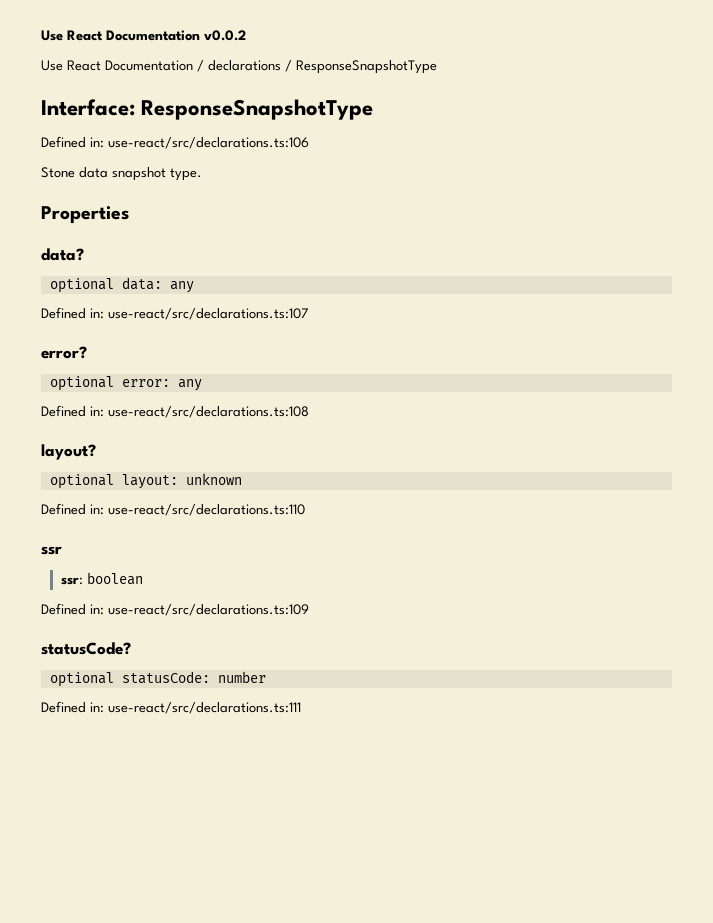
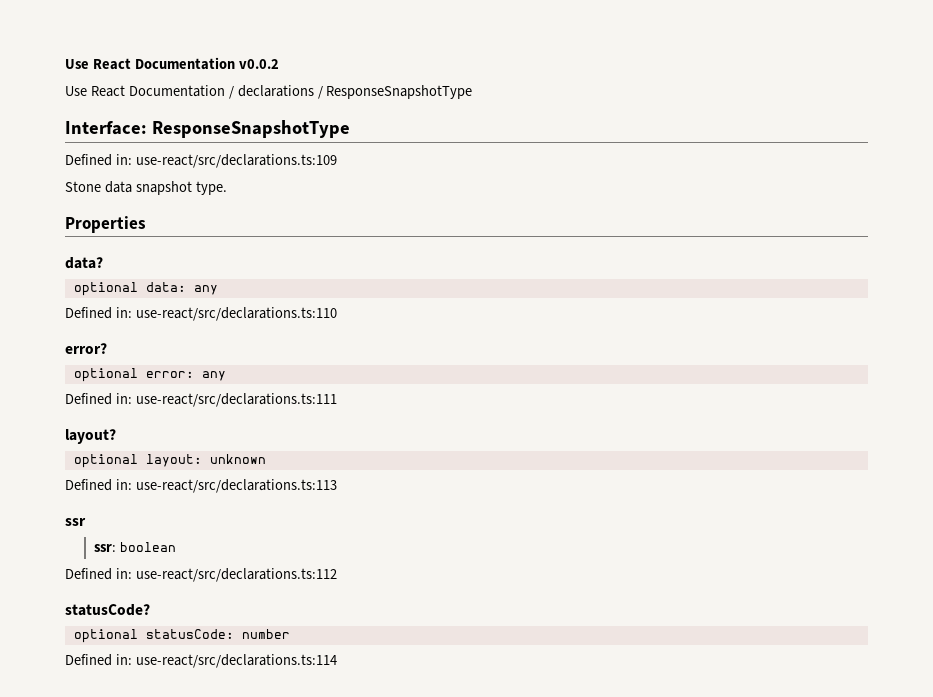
[108,137,309,149] use-react/src/declarations.ts:106 -> [135,154,337,168] use-react/src/declarations.ts:109
[108,308,309,320] use-react/src/declarations.ts:107 -> [135,307,337,321] use-react/src/declarations.ts:110
[108,406,309,418] use-react/src/declarations.ts:108 -> [135,393,337,407] use-react/src/declarations.ts:111
[108,504,305,516] use-react/src/declarations.ts:110 -> [135,479,337,493] use-react/src/declarations.ts:113
[108,604,309,616] use-react/src/declarations.ts:109 -> [135,568,337,582] use-react/src/declarations.ts:112
[108,702,301,714] use-react/src/declarations.ts:111 -> [135,654,337,668] use-react/src/declarations.ts:114

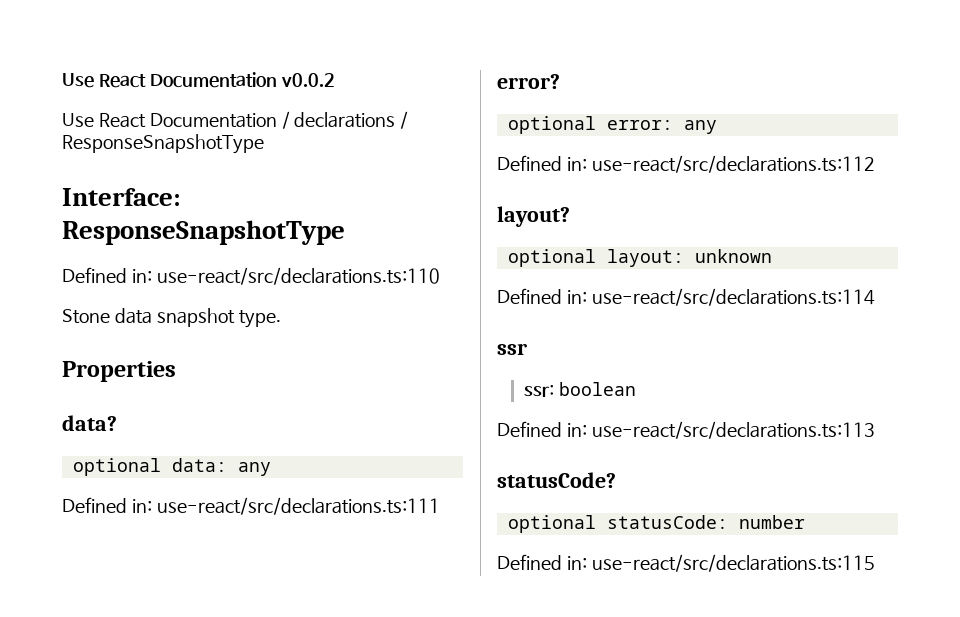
[135,154,337,168] use-react/src/declarations.ts:109 -> [156,267,440,285] use-react/src/declarations.ts:110
[135,307,337,321] use-react/src/declarations.ts:110 -> [156,497,440,515] use-react/src/declarations.ts:111
[135,393,337,407] use-react/src/declarations.ts:111 -> [591,155,875,173] use-react/src/declarations.ts:112
[135,479,337,493] use-react/src/declarations.ts:113 -> [591,288,875,306] use-react/src/declarations.ts:114
[135,568,337,582] use-react/src/declarations.ts:112 -> [591,421,875,439] use-react/src/declarations.ts:113
[135,654,337,668] use-react/src/declarations.ts:114 -> [591,554,875,572] use-react/src/declarations.ts:115

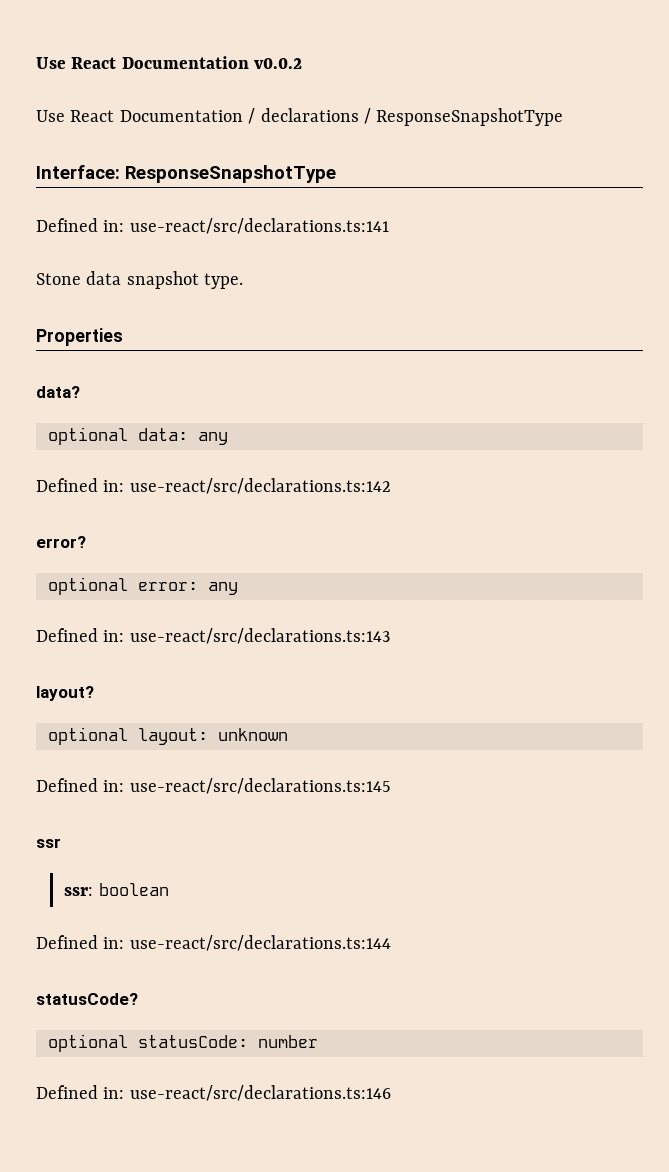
[156,267,440,285] use-react/src/declarations.ts:110 -> [129,218,389,234] use-react/src/declarations.ts:141
[156,497,440,515] use-react/src/declarations.ts:111 -> [129,478,391,494] use-react/src/declarations.ts:142
[591,155,875,173] use-react/src/declarations.ts:112 -> [129,628,390,644] use-react/src/declarations.ts:143
[591,288,875,306] use-react/src/declarations.ts:114 -> [129,778,391,794] use-react/src/declarations.ts:145
[591,421,875,439] use-react/src/declarations.ts:113 -> [129,935,391,951] use-react/src/declarations.ts:144
[591,554,875,572] use-react/src/declarations.ts:115 -> [129,1085,391,1101] use-react/src/declarations.ts:146

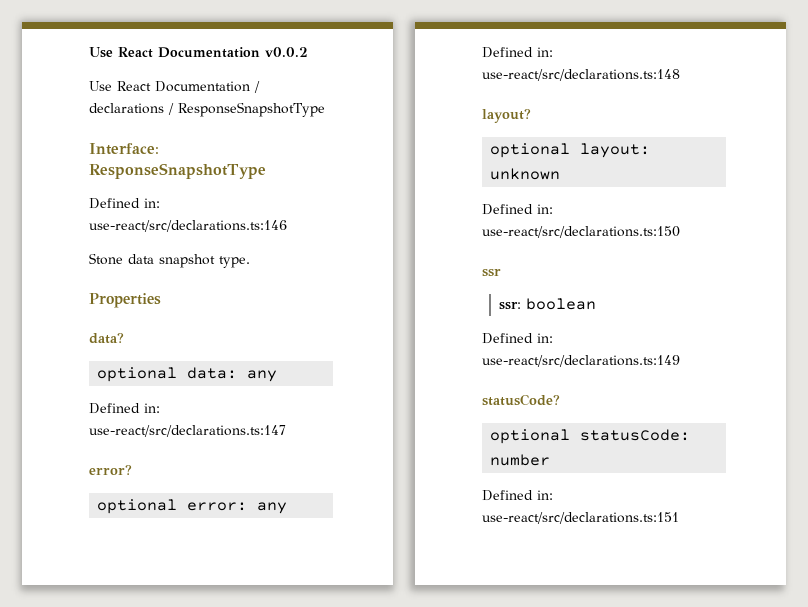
[129,218,389,234] use-react/src/declarations.ts:141 -> [89,220,287,232] use-react/src/declarations.ts:146
[129,478,391,494] use-react/src/declarations.ts:142 -> [89,425,286,437] use-react/src/declarations.ts:147
[129,628,390,644] use-react/src/declarations.ts:143 -> [482,69,680,81] use-react/src/declarations.ts:148
[129,778,391,794] use-react/src/declarations.ts:145 -> [482,226,680,238] use-react/src/declarations.ts:150
[129,935,391,951] use-react/src/declarations.ts:144 -> [482,355,680,367] use-react/src/declarations.ts:149
[129,1085,391,1101] use-react/src/declarations.ts:146 -> [482,512,679,524] use-react/src/declarations.ts:151

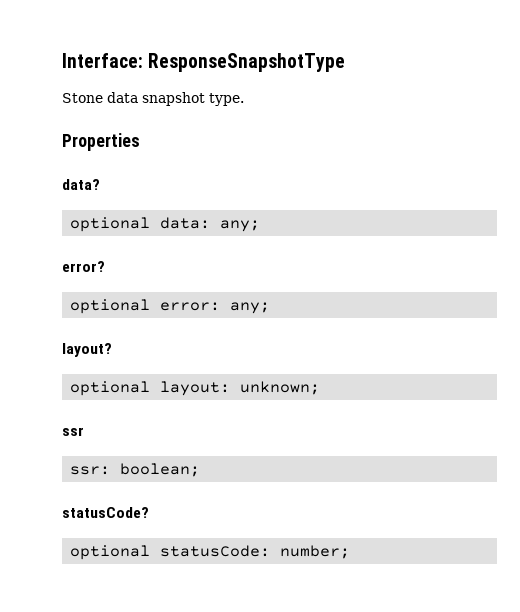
[89,47,308,58] [89,81,260,93] [89,102,325,117] Use React Documentation v0.0.2 // Use React Documentation / declarations / ResponseSnapshotType // -> (62, 60) none
[89,198,160,209] [89,220,287,232] // Defined in: use-react/src/declarations.ts:146 -> (346, 62) none
[247,370,278,382] [89,403,160,414] [89,425,286,437] any // Defined in: use-react/src/declarations.ts:147 -> [220,220,261,232] any;
[257,502,288,514] [482,47,553,58] [482,69,680,81] any // Defined in: use-react/src/declarations.ts:148 -> [230,302,271,314] any;
[490,168,561,180] [482,204,553,215] [482,226,680,238] [482,269,501,277] [498,298,596,310] [482,333,553,344] [482,355,680,367] unknown // Defined in: use-react/src/declarations.ts:150 // ssr // ssr: boolean // Defined in: use-react/src/declarations.ts:149 -> [240,381,321,395] [62,427,84,436] [70,463,201,477] unknown; // ssr // ssr: boolean;
[490,454,551,466] [482,490,553,501] [482,512,679,524] number // Defined in: use-react/src/declarations.ts:151 -> [280,545,351,559] number;

